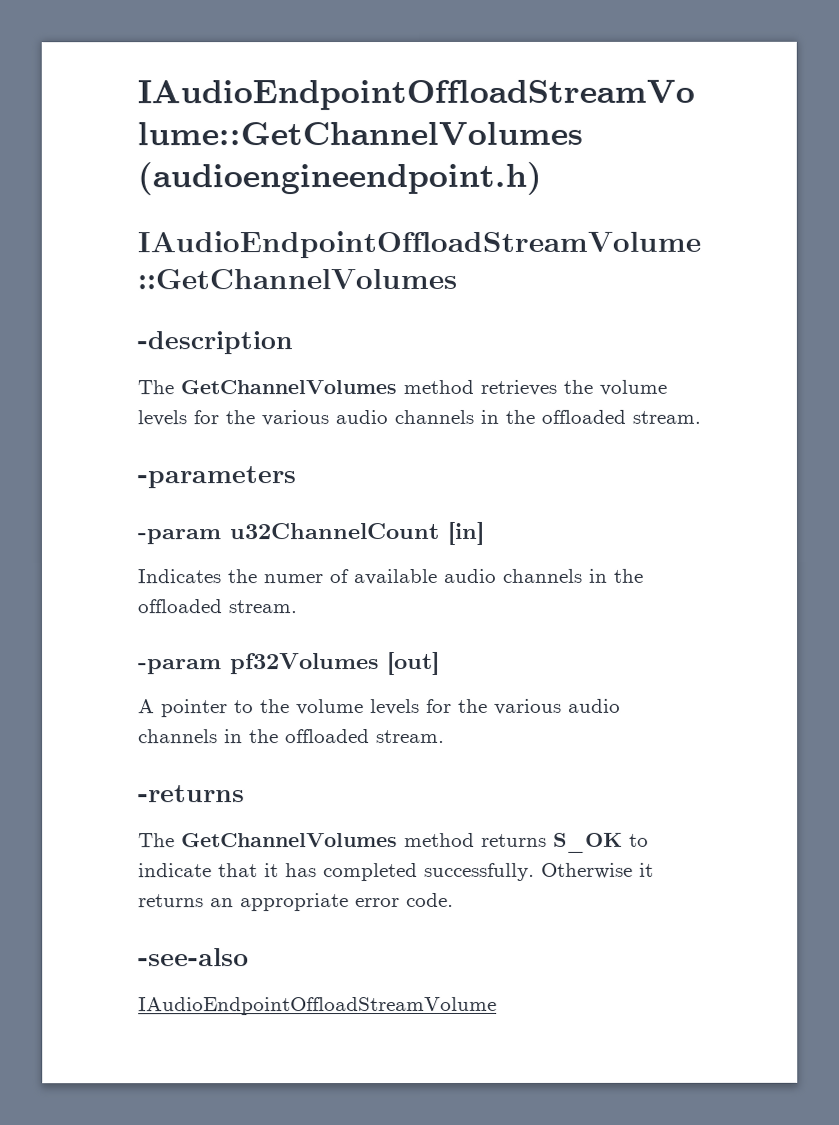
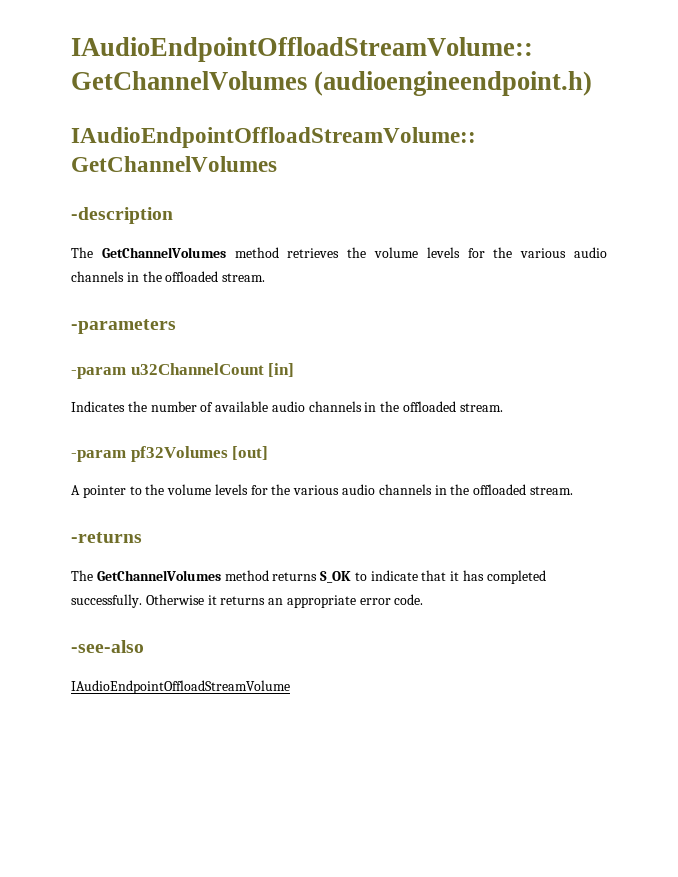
[264,574,324,584] numer -> [150,401,197,412] number

